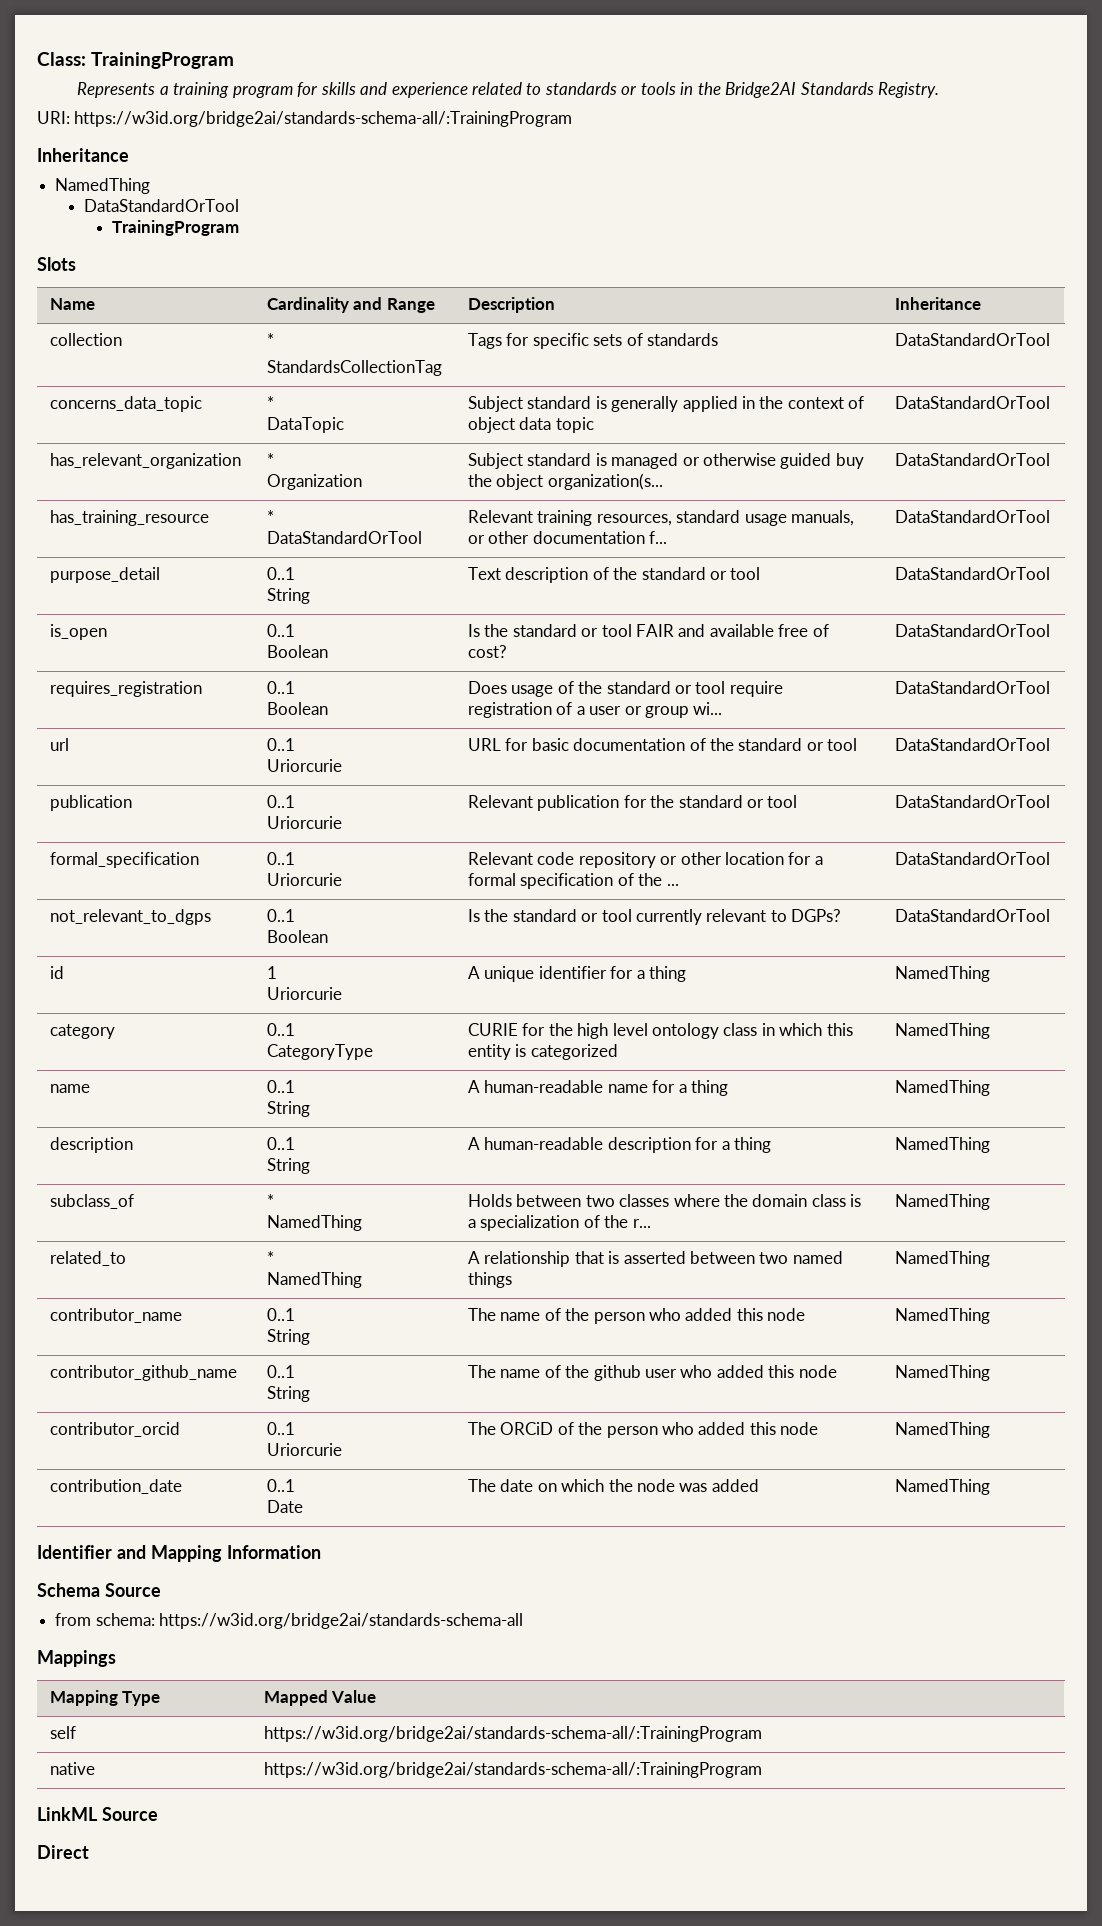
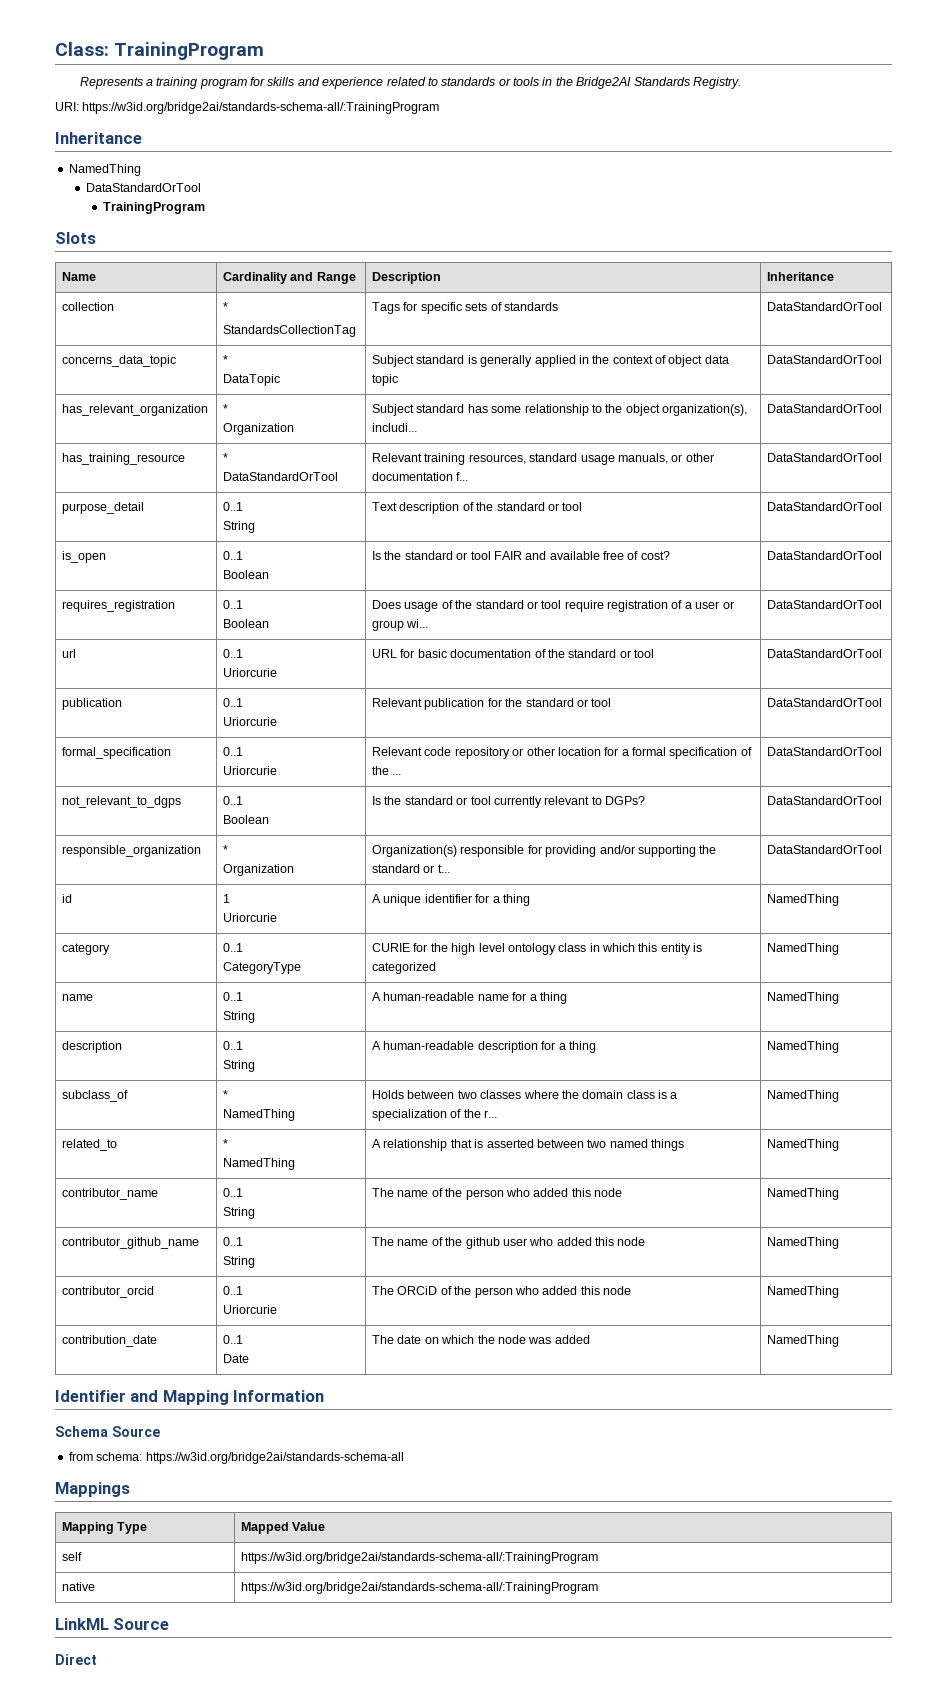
[595,453,864,469] [467,473,663,490] is managed or otherwise guided buy the object organization(s... -> [467,404,748,416] [372,423,418,432] has some relationship to the object organization(s), includi...
(1050, 915) none -> [62,845,202,857] [223,845,229,854] [223,864,295,876] [372,845,717,857] [372,864,450,873] [767,845,883,854] // responsible_organization | * // Organization | Organization(s) responsible for providing and/or supporting the standard or t... | DataStandardOrTool

